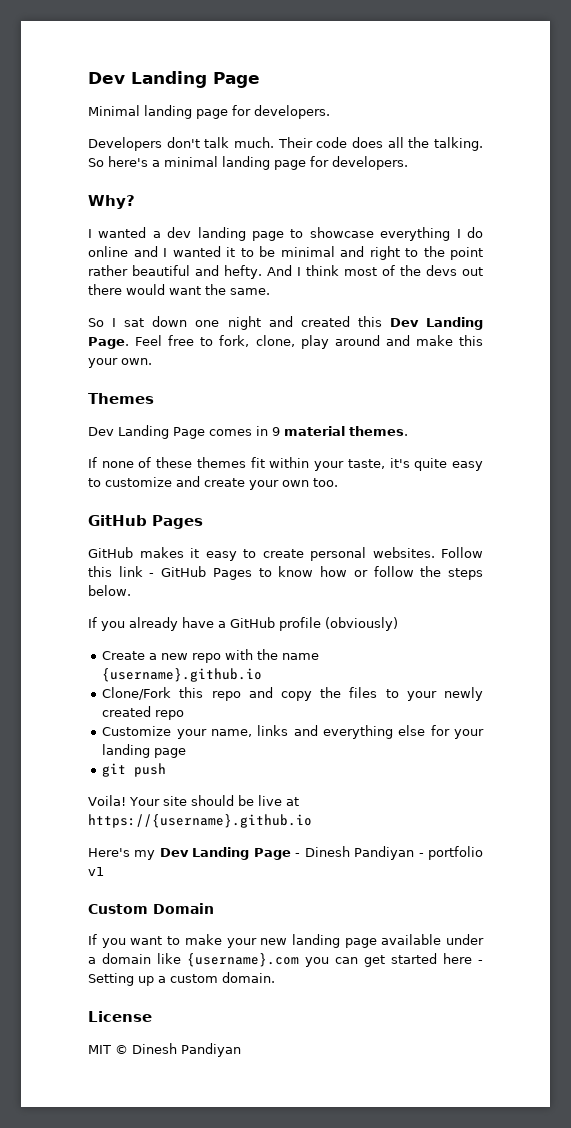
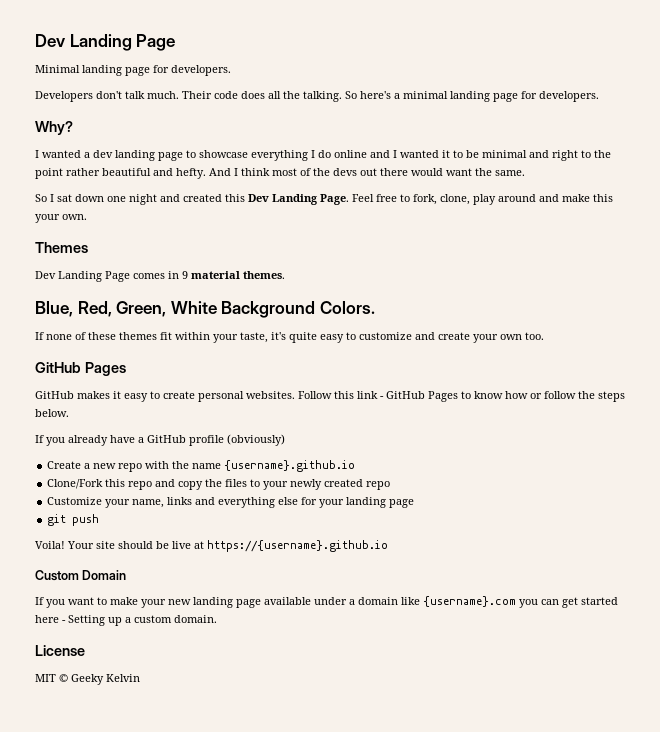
(408, 431) none -> [35,301,375,318] // Blue, Red, Green, White Background Colors.
[88,846,484,860] [88,867,104,876] // Here's my Dev Landing Page - Dinesh Pandiyan - portfolio v1 -> (388, 546) none
[132,1043,241,1057] Dinesh Pandiyan -> [71,674,140,685] Geeky Kelvin

